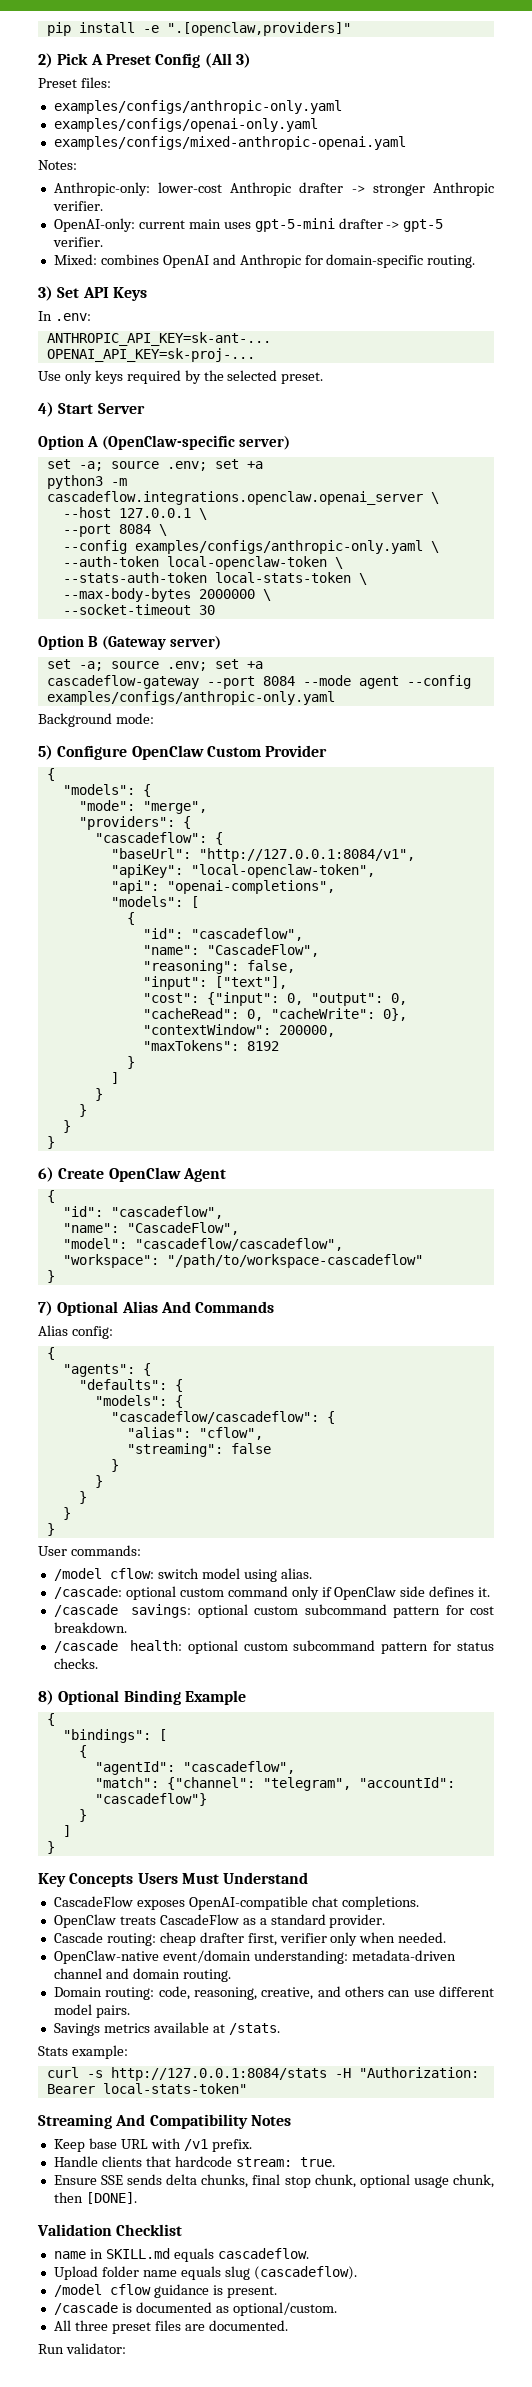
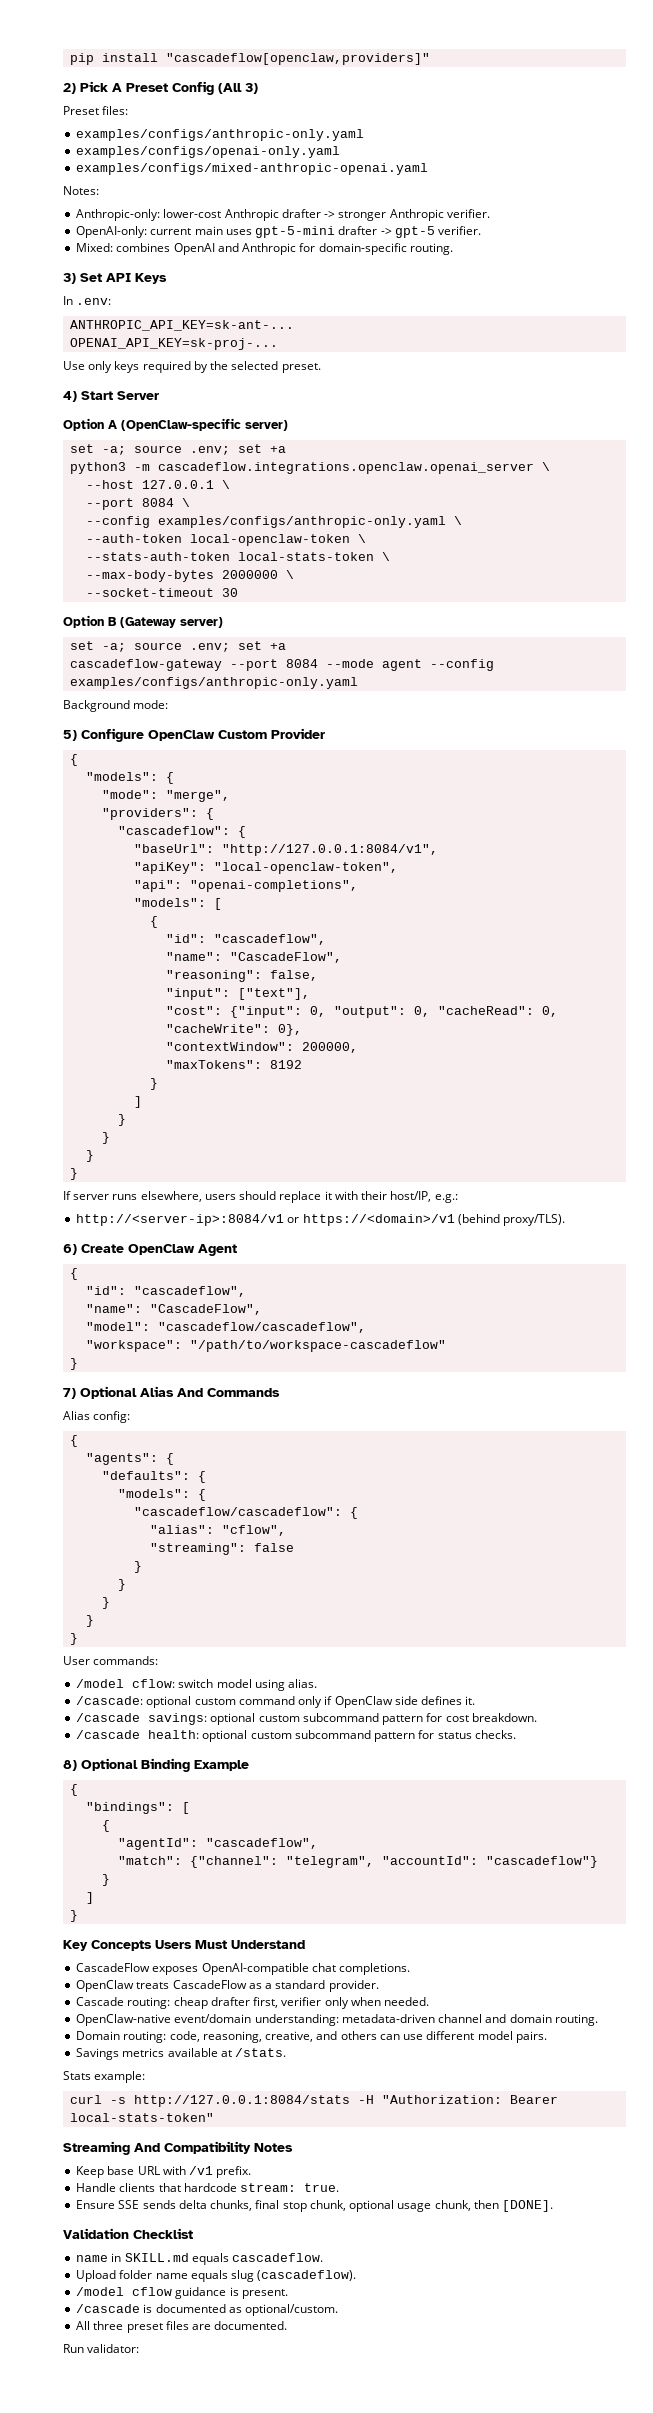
[142,22,351,36] -e ".[openclaw,providers]" -> [166,53,431,65] "cascadeflow[openclaw,providers]"
(55, 1142) none -> [63,1191,458,1203] [76,1214,566,1226] // If server runs elsewhere, users should replace it with their host/IP, e.g.: // http://<server-ip>:8084/v1 or https://<domain>/v1 (behind proxy/TLS).

